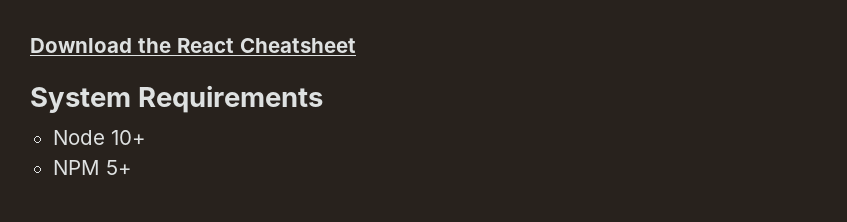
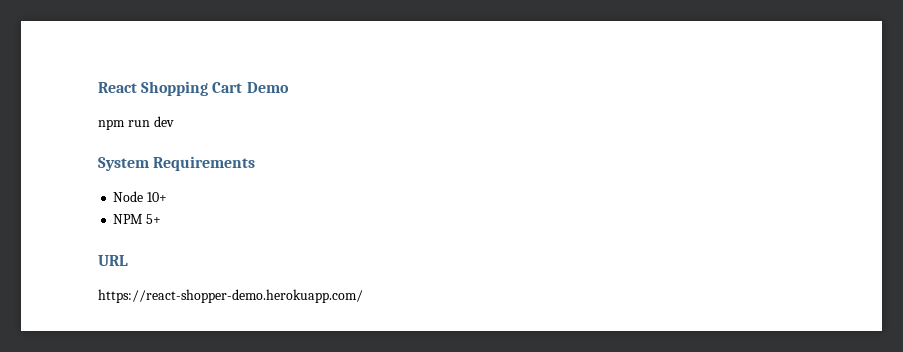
[30,38,356,53] Download the React Cheatsheet -> [98,81,289,96] [98,116,174,130] React Shopping Cart Demo // npm run dev
(132, 167) none -> [98,255,128,266] [98,289,363,303] // URL // https://react-shopper-demo.herokuapp.com/

